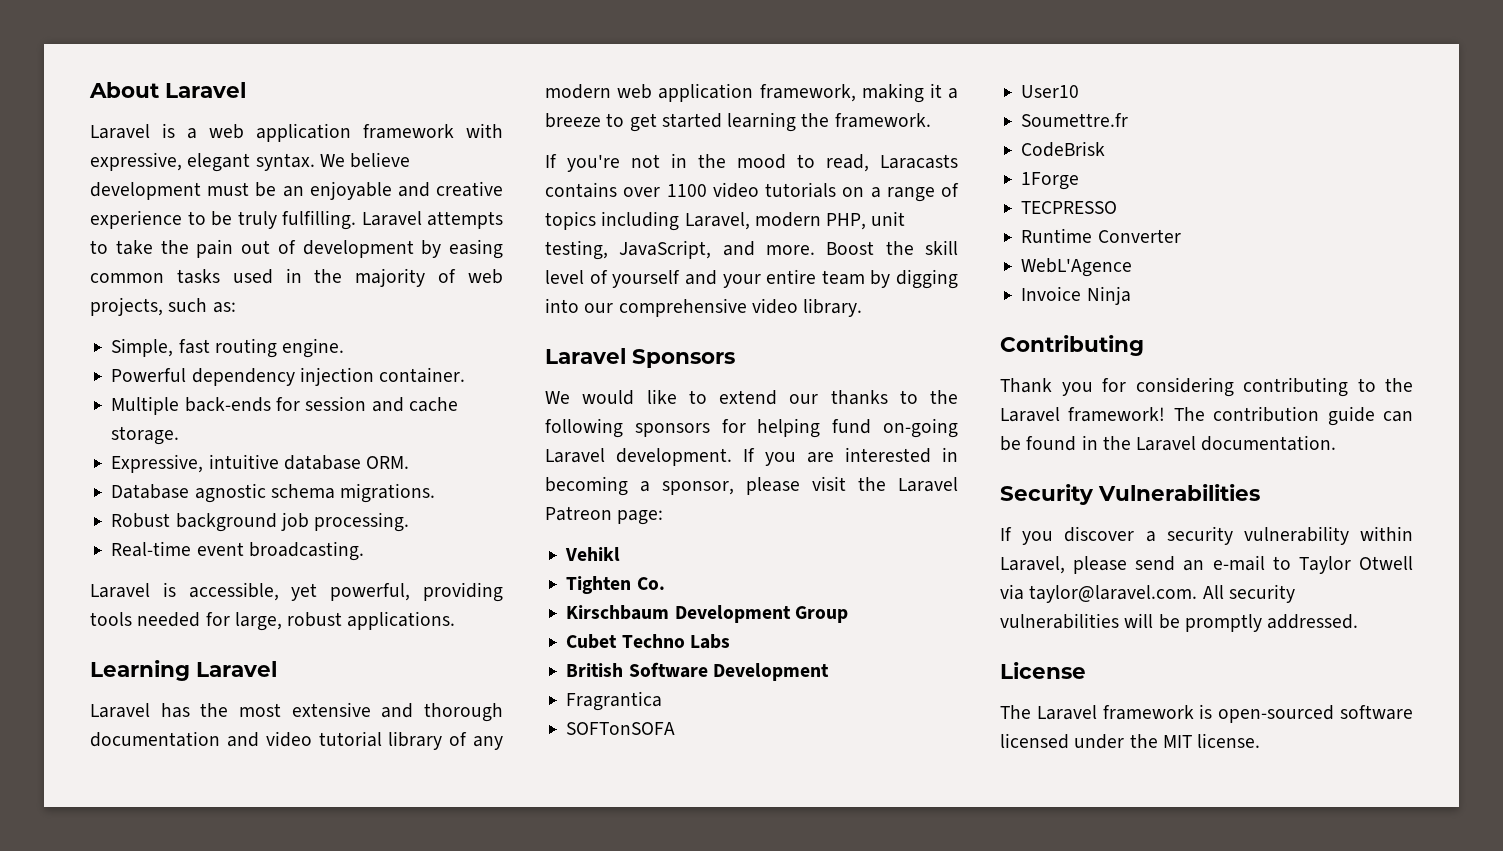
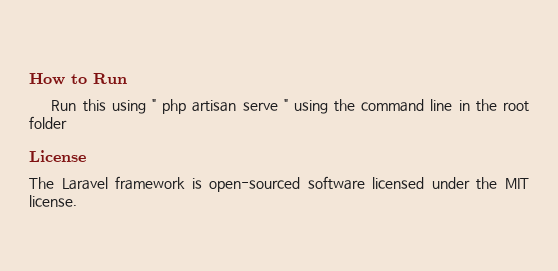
[89,82,246,98] [90,123,503,142] [90,152,411,172] [90,181,503,200] [90,210,503,230] [90,239,503,259] [90,268,503,287] [90,297,236,316] [111,338,345,358] [111,367,466,386] [111,396,458,415] [111,426,180,445] [111,454,410,473] [111,483,436,503] [111,512,410,532] [111,541,364,561] [90,582,504,602] [90,611,456,631] [90,660,277,681] [90,702,503,722] [90,731,503,750] [545,83,958,103] [545,112,931,132] [545,153,958,172] [545,182,959,202] [545,211,906,231] [545,240,958,260] [545,269,958,289] [545,298,863,317] [545,348,735,368] [545,389,958,405] [545,418,958,438] [545,447,958,466] [545,476,958,496] [545,506,664,525] [565,547,621,561] [566,576,665,594] [566,605,848,623] [566,634,730,649] [566,662,829,681] [566,691,663,711] [566,722,676,735] [1021,85,1080,98] [1021,113,1129,127] [1021,141,1106,157] [1021,172,1080,190] [1021,201,1118,214] [1021,228,1181,243] [1021,258,1133,277] [1021,286,1131,305] [1000,335,1144,356] [1000,377,1413,397] [1000,406,1413,426] [1000,435,1337,451] [1000,484,1260,505] [1000,526,1413,545] [1000,555,1413,574] [1000,584,1295,603] [1000,613,1359,632] About Laravel // Laravel is a web application framework with expressive, elegant syntax. We believe development must be an enjoyable and creative experience to be truly fulfilling. Laravel attempts to take the pain out of development by easing common tasks used in the majority of web projects, such as: // Simple, fast routing engine. // Powerful dependency injection container. // Multiple back-ends for session and cache storage. // Expressive, intuitive database ORM. // Database agnostic schema migrations. // Robust background job processing. // Real-time event broadcasting. // Laravel is accessible, yet powerful, providing tools needed for large, robust applications. // Learning Laravel // Laravel has the most extensive and thorough documentation and video tutorial library of any modern web application framework, making it a breeze to get started learning the framework. // If you're not in the mood to read, Laracasts contains over 1100 video tutorials on a range of topics including Laravel, modern PHP, unit testing, JavaScript, and more. Boost the skill level of yourself and your entire team by digging into our comprehensive video library. // Laravel Sponsors // We would like to extend our thanks to the following sponsors for helping fund on-going Laravel development. If you are interested in becoming a sponsor, please visit the Laravel Patreon page: // Vehikl // Tighten Co. // Kirschbaum Development Group // Cubet Techno Labs // British Software Development // Fragrantica // SOFTonSOFA // User10 // Soumettre.fr // CodeBrisk // 1Forge // TECPRESSO // Runtime Converter // WebL'Agence // Invoice Ninja // Contributing // Thank you for considering contributing to the Laravel framework! The contribution guide can be found in the Laravel documentation. // Security Vulnerabilities // If you discover a security vulnerability within Laravel, please send an e-mail to Taylor Otwell via taylor@laravel.com. All security vulnerabilities will be promptly addressed. -> [29,73,127,85] [51,99,529,114] [29,116,67,129] How to Run // Run this using " php artisan serve " using the command line in the root folder

